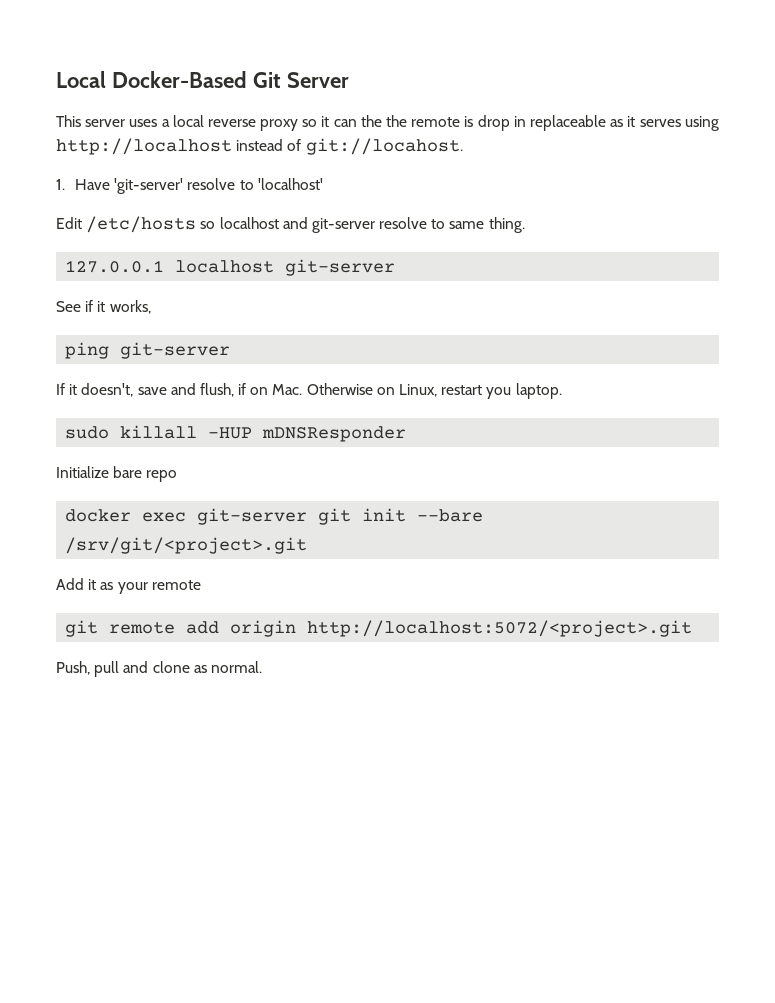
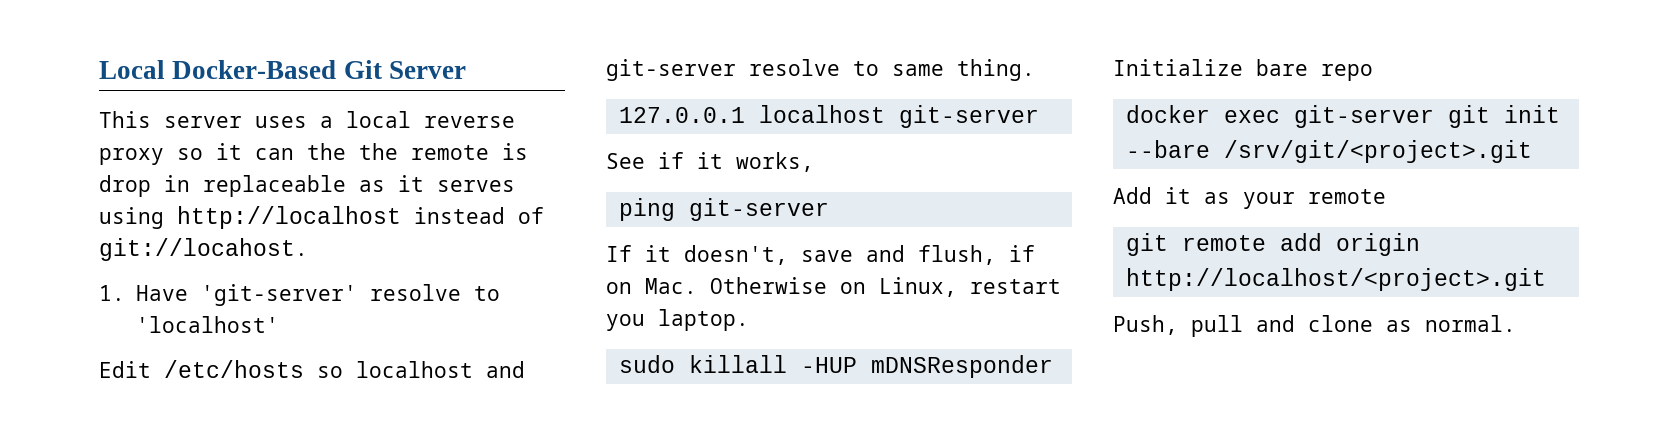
[307,620,693,637] http://localhost:5072/<project>.git -> [1125,268,1546,291] http://localhost/<project>.git

